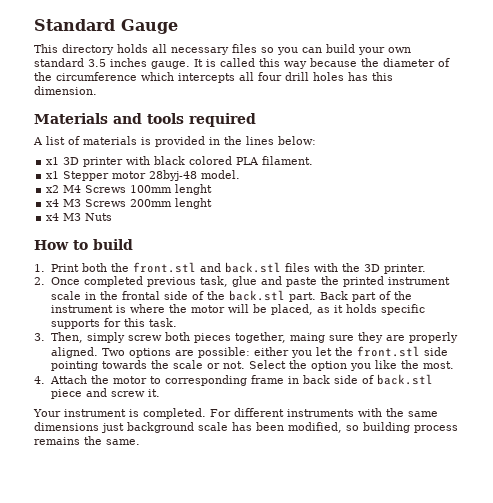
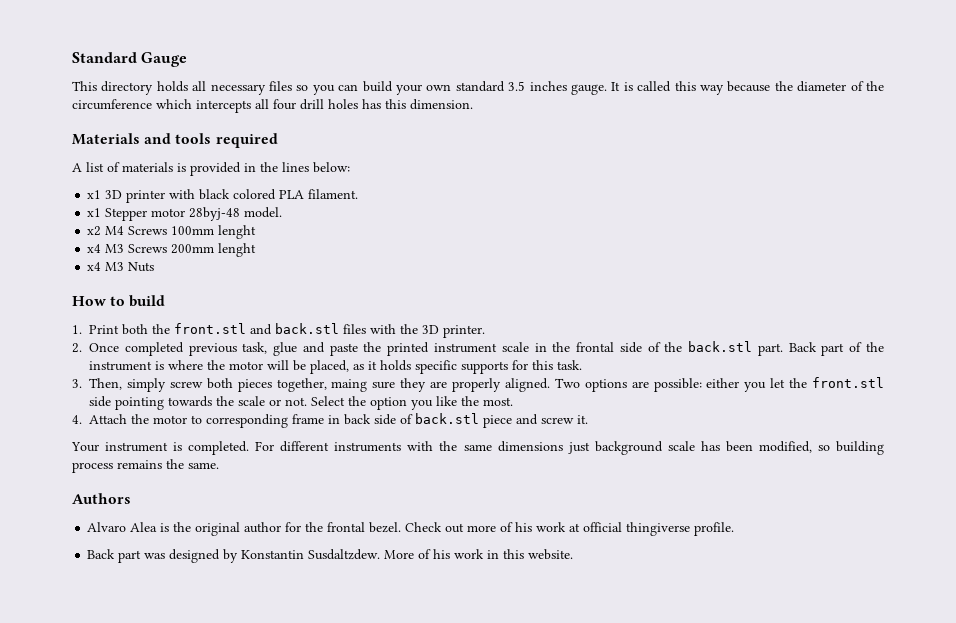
(140, 442) none -> [72,493,131,504] [87,522,735,536] [87,549,574,563] // Authors // Alvaro Alea is the original author for the frontal bezel. Check out more of his work at official thingiverse profile. // Back part was designed by Konstantin Susdaltzdew. More of his work in this website.

